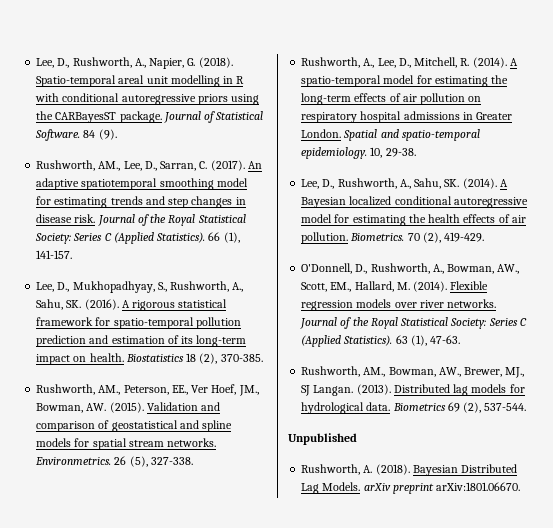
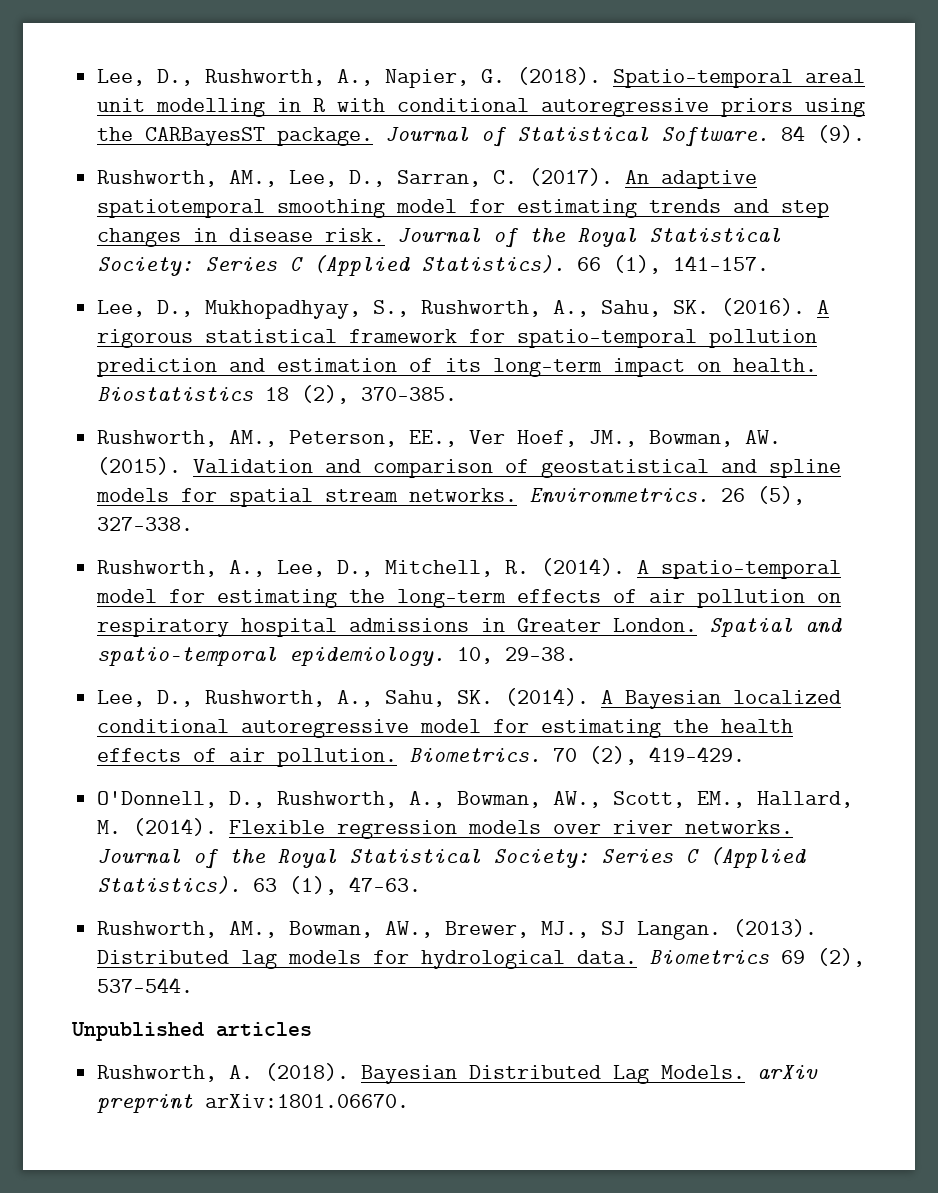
(357, 439) none -> [216,1022,312,1037] articles

